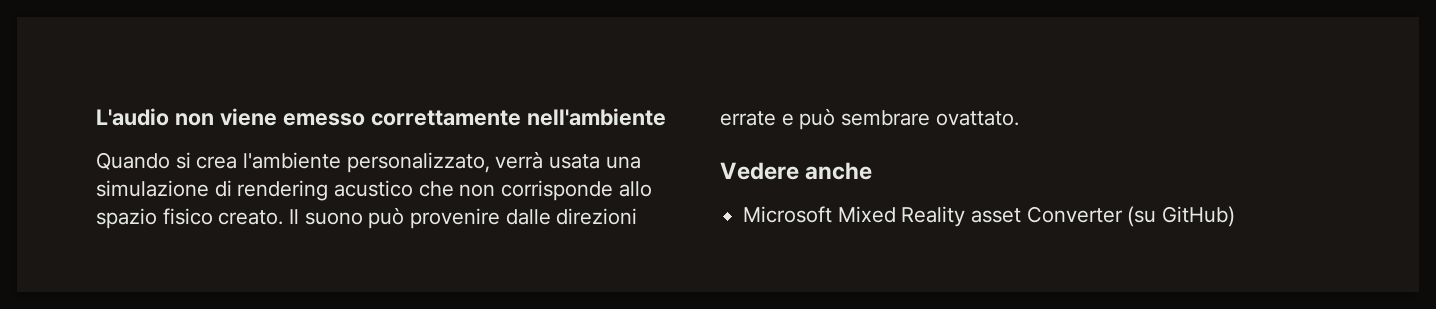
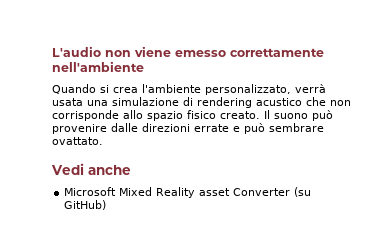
[720,162,799,180] Vedere -> [51,163,84,175] Vedi

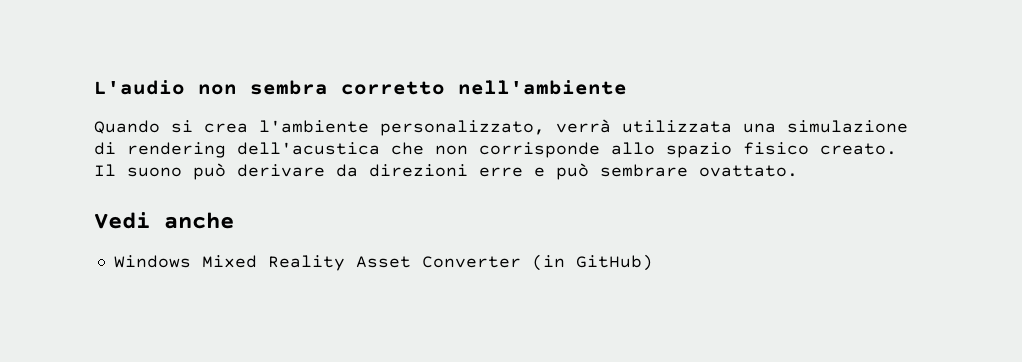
[134,46,324,57] viene emesso correttamente -> [250,80,445,95] sembra corretto
[52,98,83,106] usata -> [622,120,732,133] utilizzata
[256,98,302,106] acustico -> [237,142,380,155] dell'acustica
[52,123,229,134] provenire dalle direzioni errate -> [237,164,523,177] derivare da direzioni erre
[64,187,117,196] Microsoft -> [113,255,191,268] Windows
[199,187,312,197] asset Converter (su -> [355,254,565,271] Asset Converter (in

